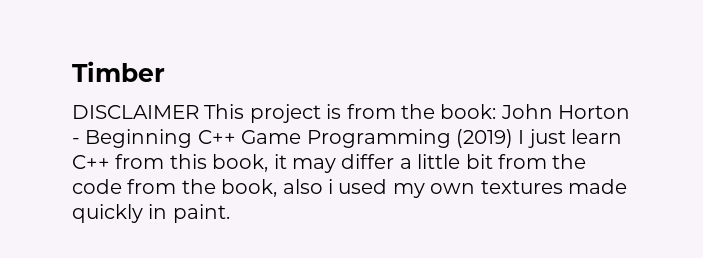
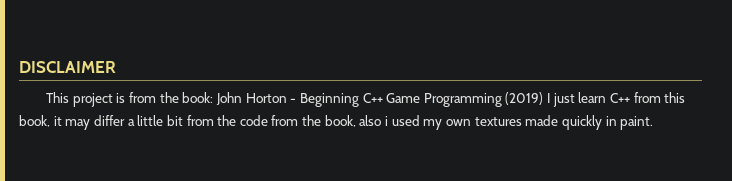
[72,61,165,82] [72,105,199,119] Timber // DISCLAIMER -> [19,61,116,73] DISCLAIMER //

